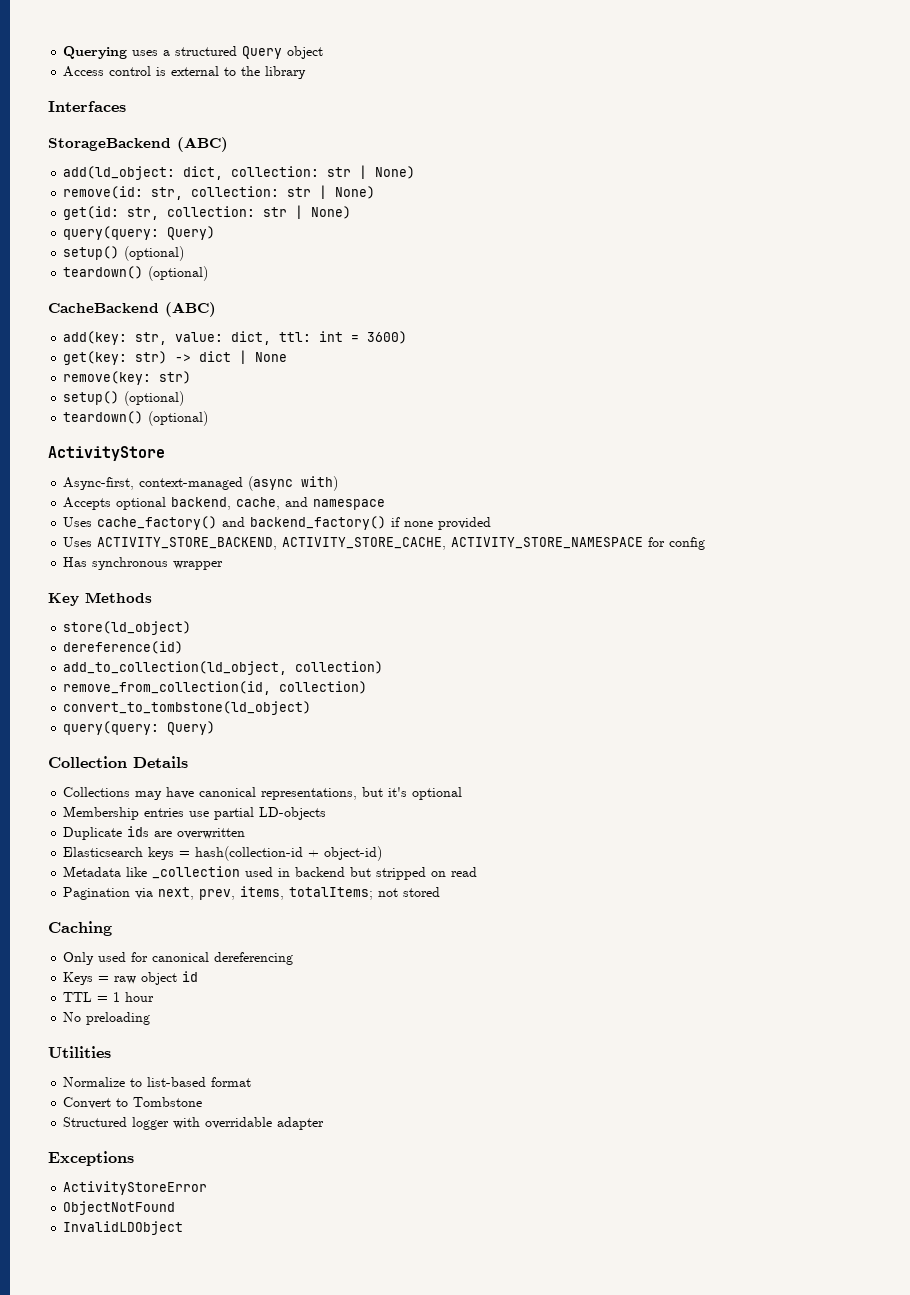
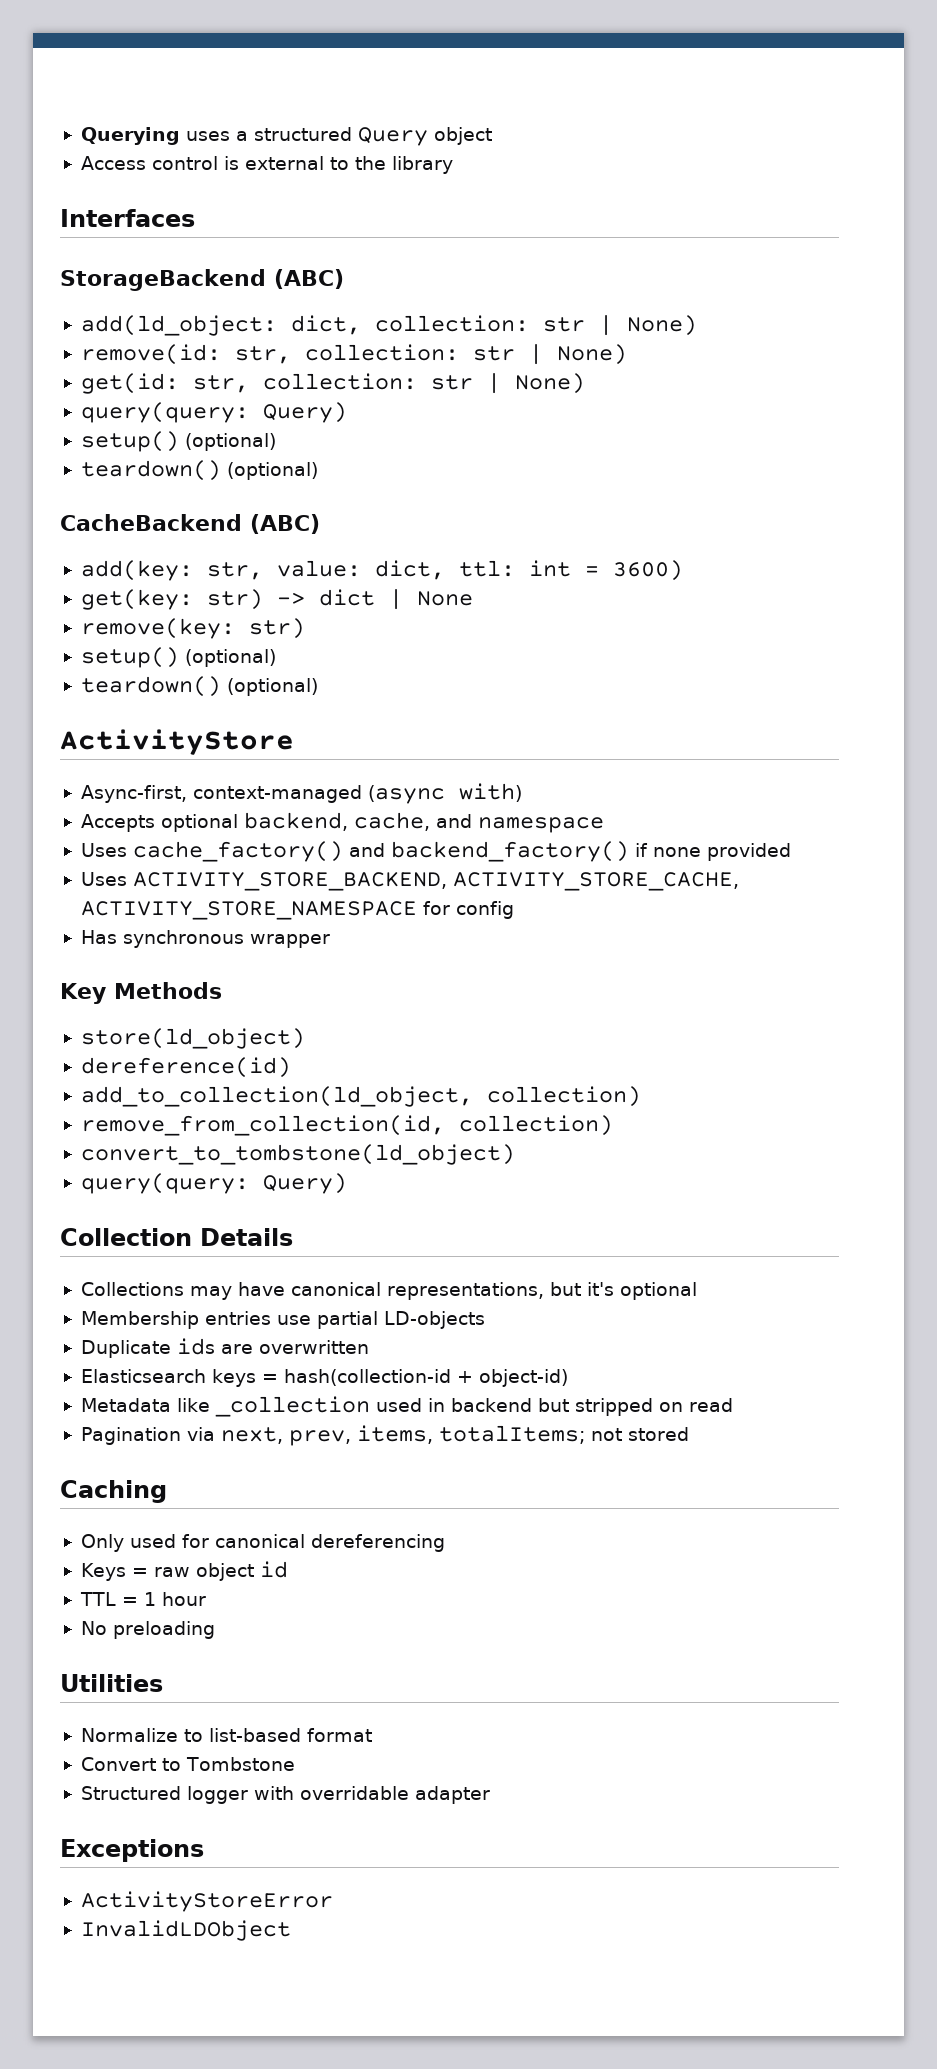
[63,1201,176,1215] // ObjectNotFound -> (333, 1901) none

